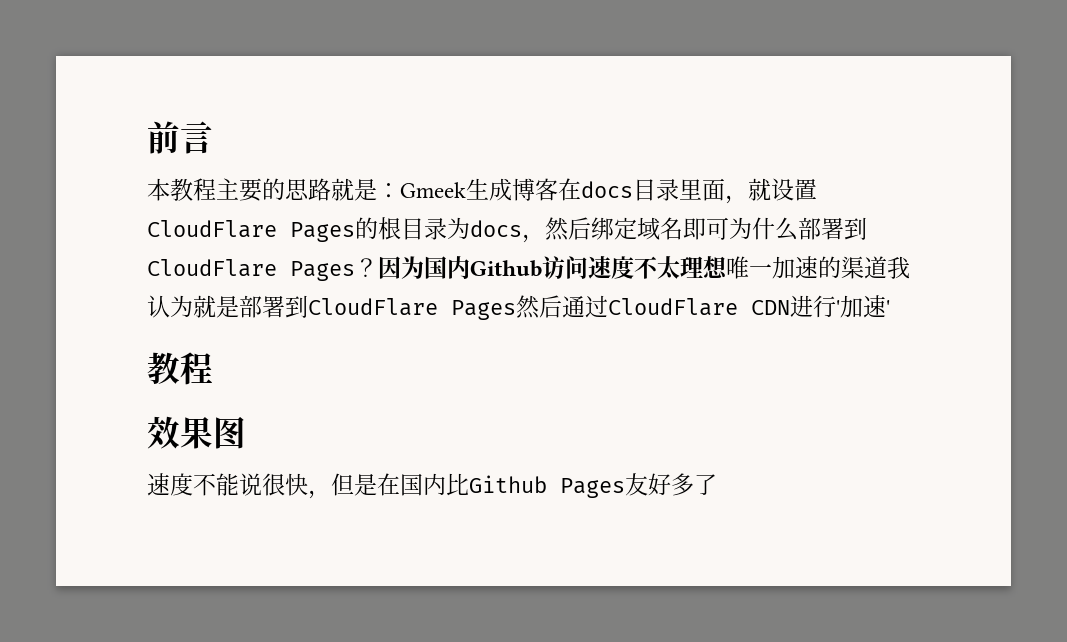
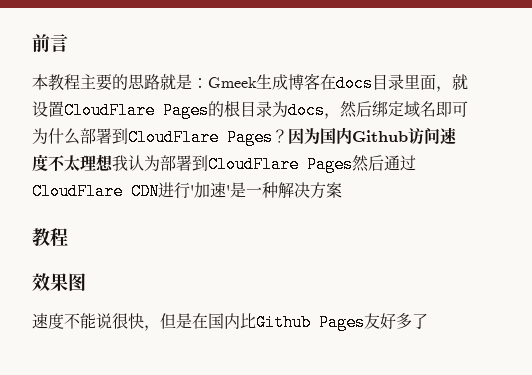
[726,256,910,279] [147,295,239,318] 唯一加速的渠道我认为就是 -> [112,155,160,171] 我认为
(890, 307) none -> [230,182,342,199] 是一种解决方案

